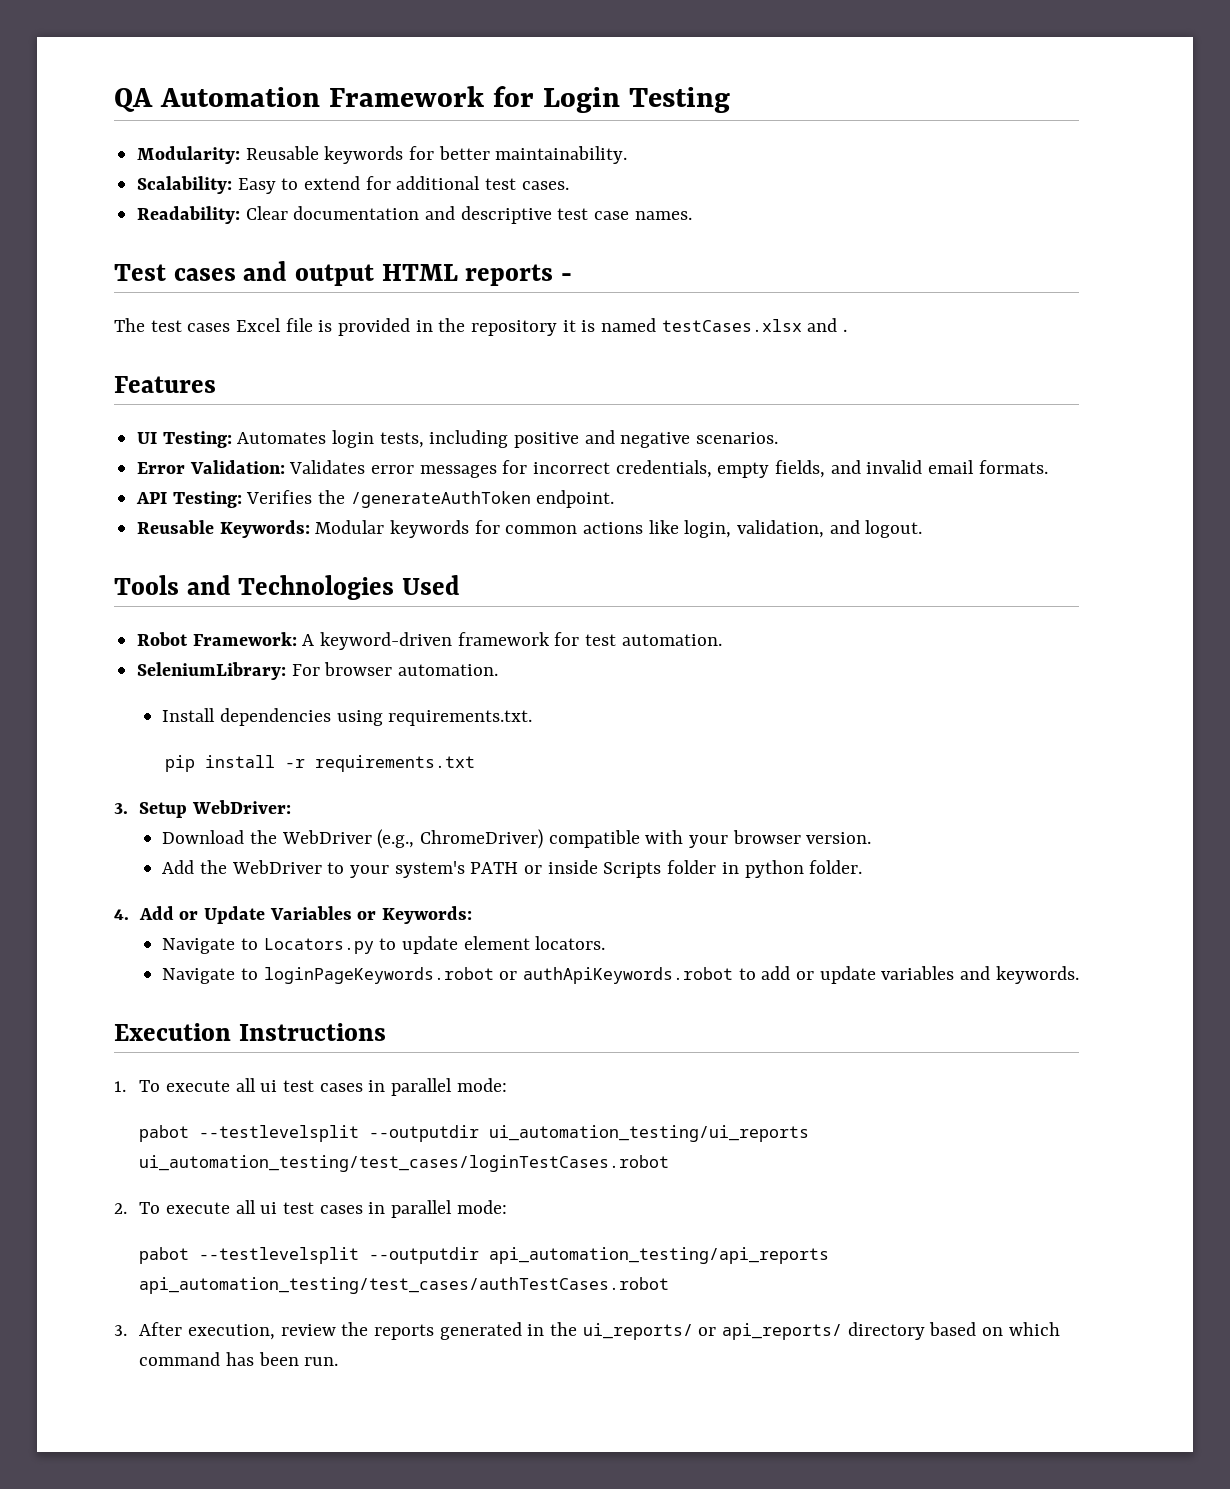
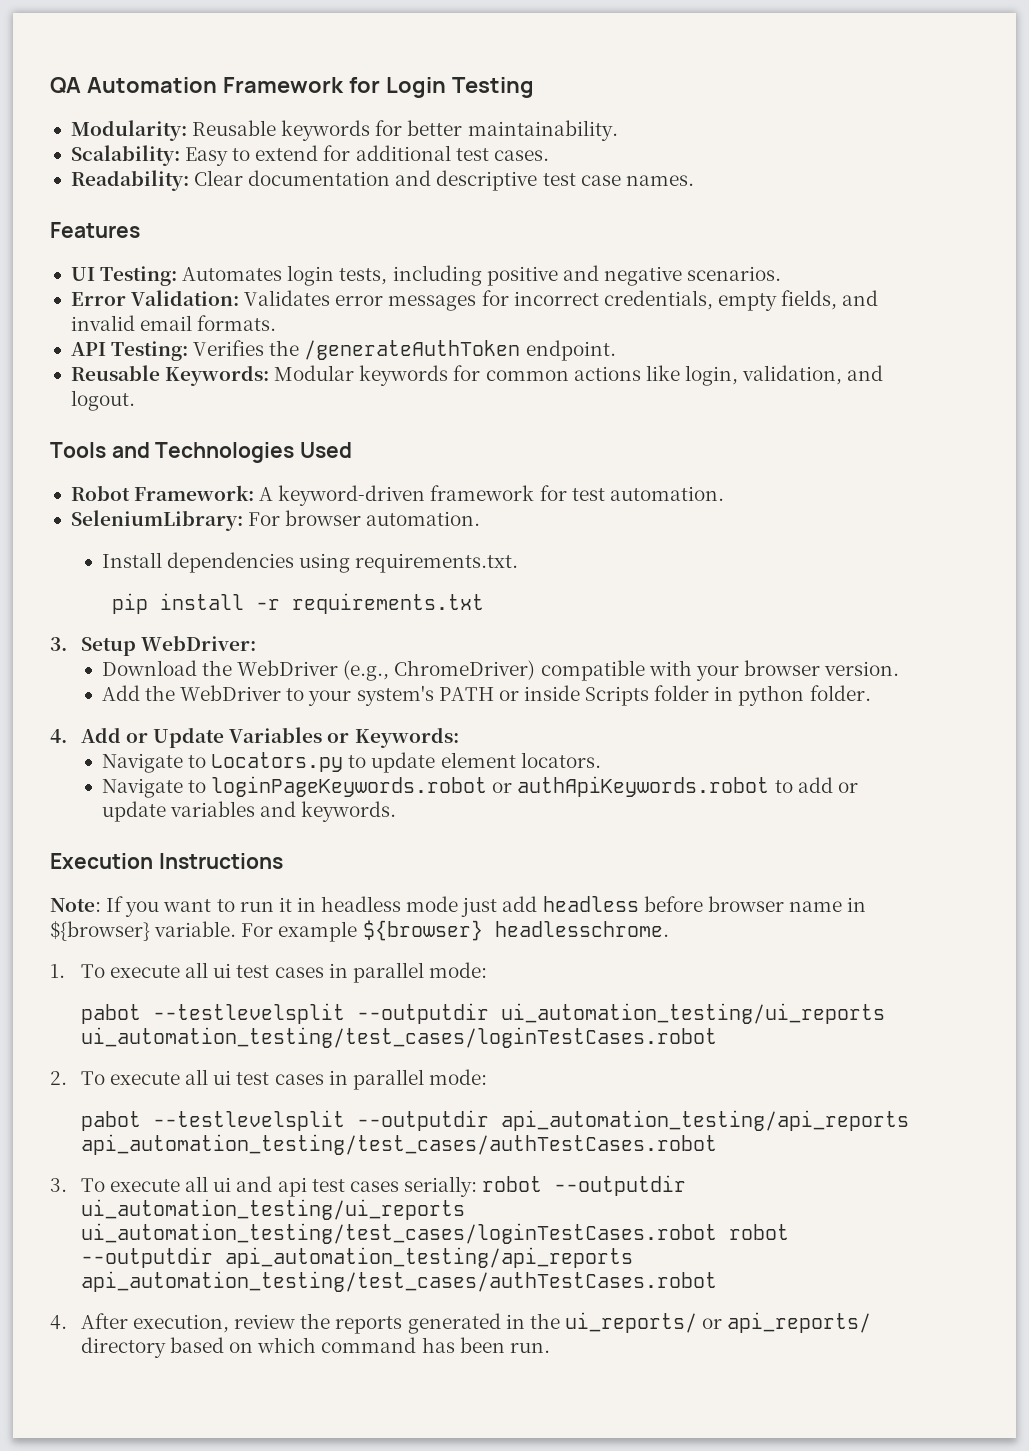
[114,261,573,286] [114,318,848,336] // Test cases and output HTML reports - // The test cases Excel file is provided in the repository it is named testCases.xlsx and . -> (694, 180) none
(386, 1032) none -> [50,896,867,917] [50,920,669,942] // Note: If you want to run it in headless mode just add headless before browser name in ${browser} variable. For example ${browser} headlesschrome.
(127, 1330) none -> [80,1175,687,1197] [80,1199,465,1220] [80,1223,789,1244] [80,1247,633,1268] [80,1271,717,1292] [50,1315,67,1330] To execute all ui and api test cases serially: robot --outputdir ui_automation_testing/ui_reports ui_automation_testing/test_cases/loginTestCases.robot robot --outputdir api_automation_testing/api_reports api_automation_testing/test_cases/authTestCases.robot // 4.

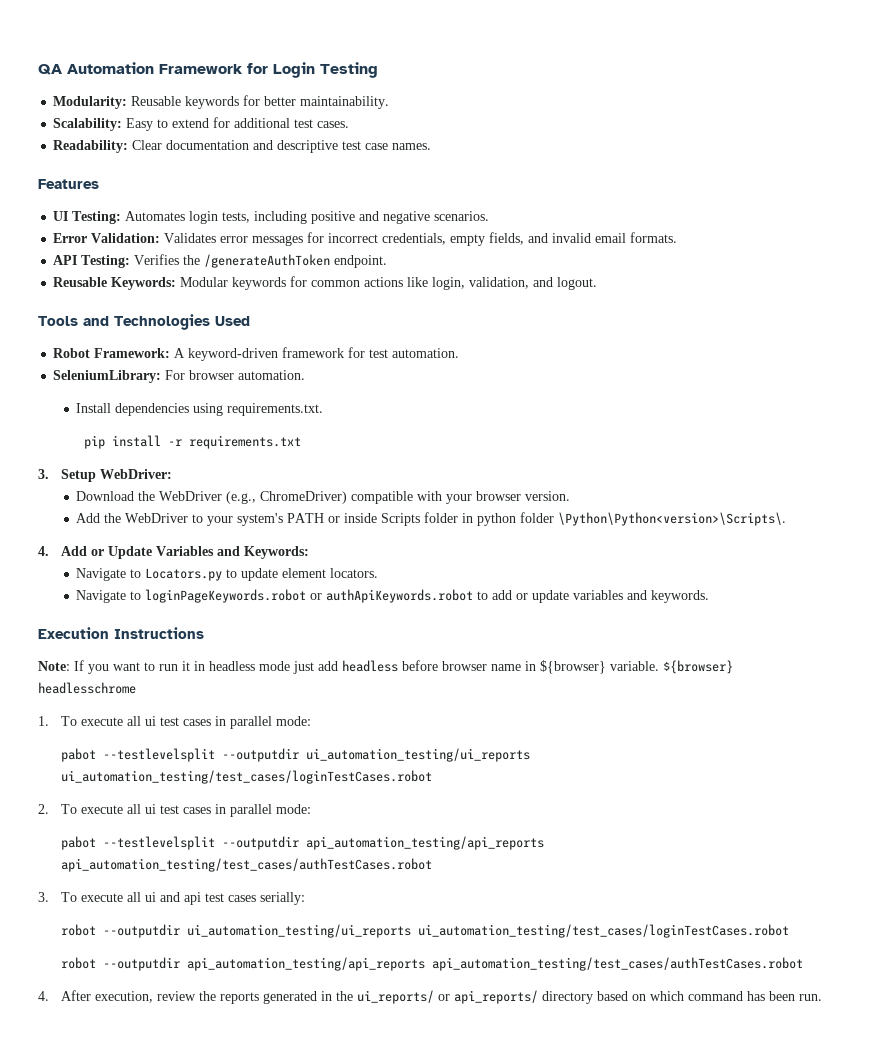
[809,685,871,701] folder. -> [520,512,787,526] folder \Python\Python<version>\Scripts\.
[327,733,350,743] or -> [216,546,240,556] and
[241,920,669,942] For example ${browser} headlesschrome. -> [663,660,733,674] [38,682,136,694] ${browser} headlesschrome
(477, 1186) none -> (305, 898) //
(717, 1233) none -> (789, 931) //

